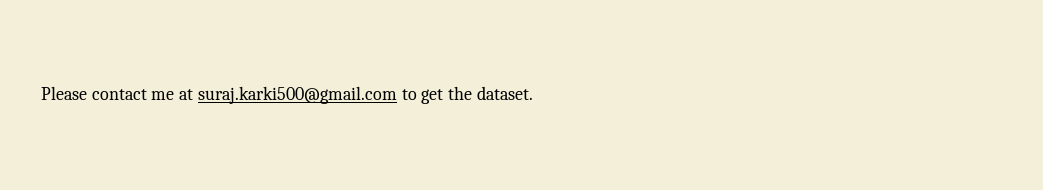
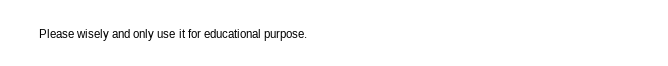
[91,86,533,104] contact me at suraj.karki500@gmail.com to get the dataset. -> [76,29,307,41] wisely and only use it for educational purpose.

